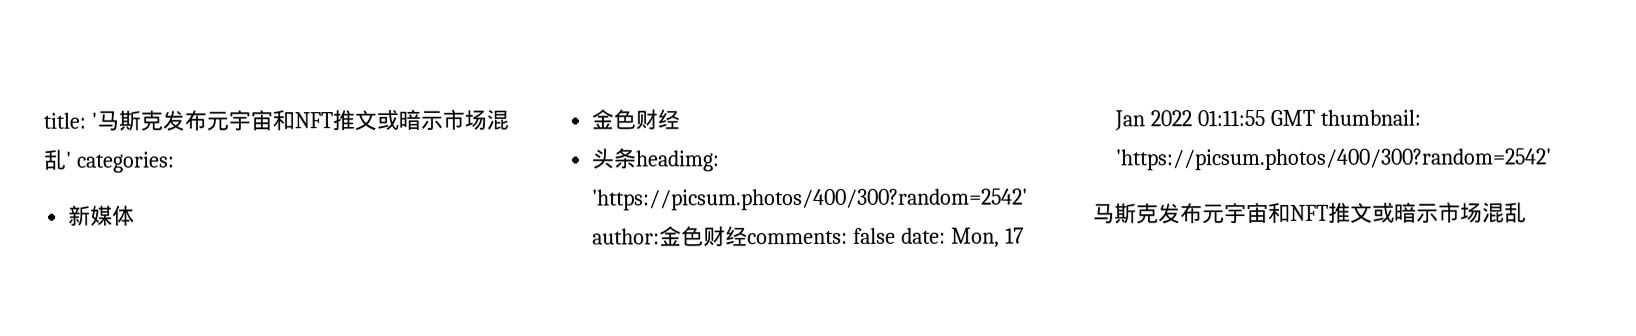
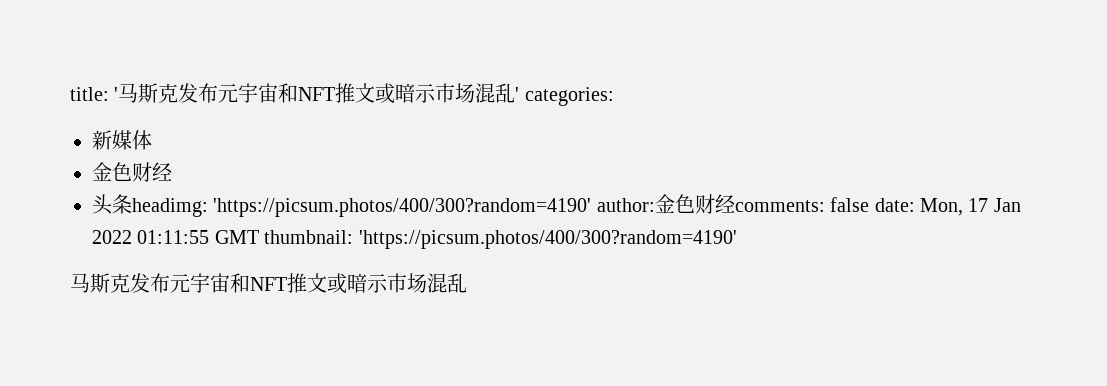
[592,188,1029,211] 'https://picsum.photos/400/300?random=2542' -> [213,198,592,217] 'https://picsum.photos/400/300?random=4190'
[1115,148,1553,171] 'https://picsum.photos/400/300?random=2542' -> [358,230,737,249] 'https://picsum.photos/400/300?random=4190'

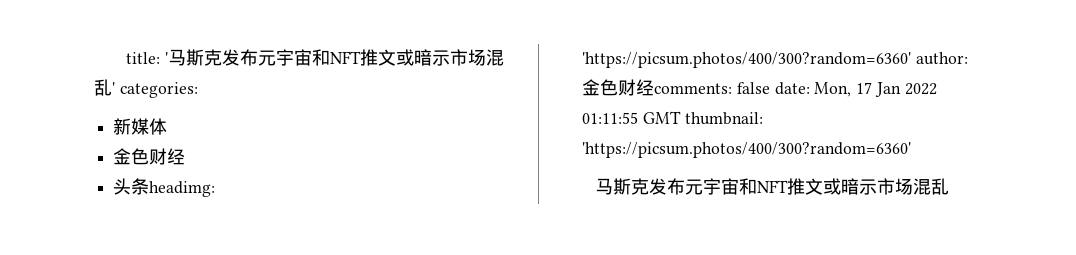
[213,198,592,217] 'https://picsum.photos/400/300?random=4190' -> [582,52,912,68] 'https://picsum.photos/400/300?random=6360'
[358,230,737,249] 'https://picsum.photos/400/300?random=4190' -> [582,142,912,158] 'https://picsum.photos/400/300?random=6360'

